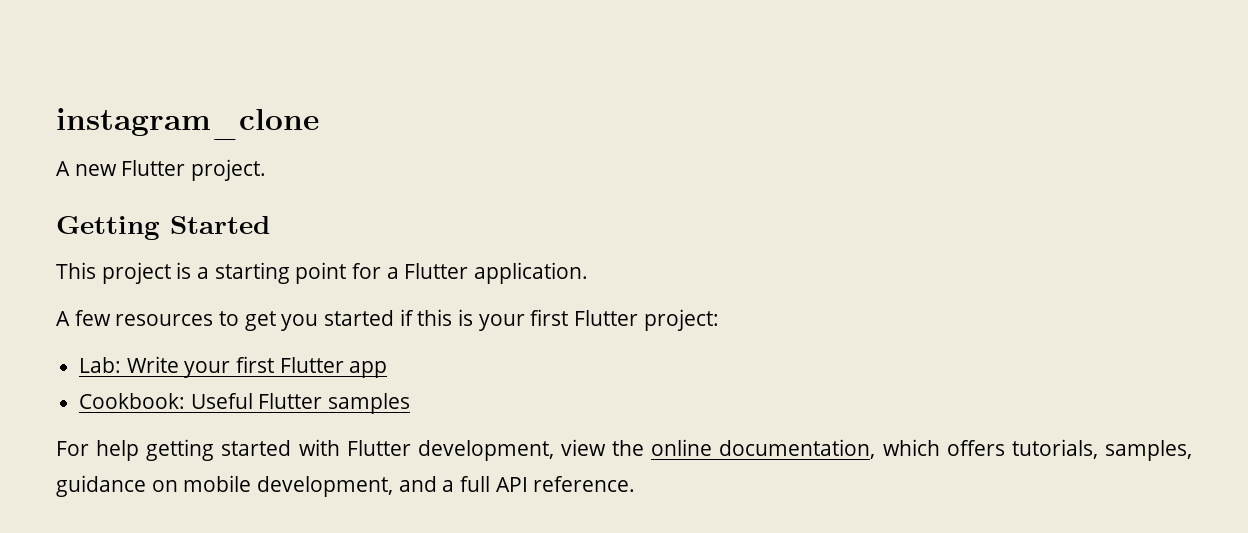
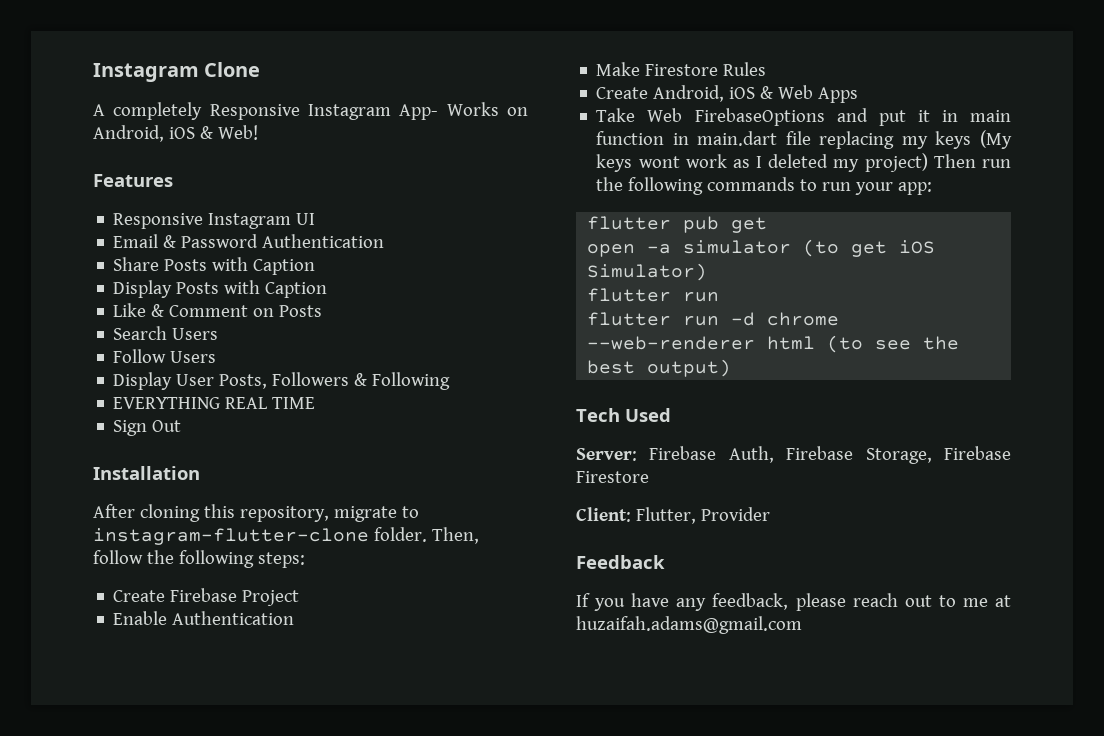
[56,108,319,140] [56,159,267,181] [56,216,270,240] [56,262,589,284] [56,309,719,331] [79,356,388,378] [79,393,411,414] [56,439,1192,461] [56,475,636,497] instagram_clone // A new Flutter project. // Getting Started // This project is a starting point for a Flutter application. // A few resources to get you started if this is your first Flutter project: // Lab: Write your first Flutter app // Cookbook: Useful Flutter samples // For help getting started with Flutter development, view the online documentation, which offers tutorials, samples, guidance on mobile development, and a full API reference. -> [93,62,261,82] [93,102,528,120] [93,125,258,142] [93,174,173,187] [113,213,316,229] [113,234,385,248] [113,257,316,275] [113,280,328,298] [113,303,323,317] [113,326,219,340] [113,349,217,363] [113,372,451,390] [113,397,316,409] [113,420,182,436] [93,466,200,480] [93,504,419,522] [93,527,479,545] [93,550,305,568] [113,588,300,606] [113,611,295,625] [596,62,767,76] [596,85,859,103] [596,108,1011,126] [596,130,1012,149] [596,153,1011,172] [596,177,933,195] [587,216,768,233] [587,239,936,257] [587,263,708,281] [587,288,720,302] [587,312,840,326] [587,335,960,353] [587,359,732,377] [576,408,671,422] [576,446,1011,464] [576,471,649,483] [576,507,770,524] [576,555,665,569] [576,593,1012,611] [576,616,802,634] Instagram Clone // A completely Responsive Instagram App- Works on Android, iOS & Web! // Features // Responsive Instagram UI // Email & Password Authentication // Share Posts with Caption // Display Posts with Caption // Like & Comment on Posts // Search Users // Follow Users // Display User Posts, Followers & Following // EVERYTHING REAL TIME // Sign Out // Installation // After cloning this repository, migrate to instagram-flutter-clone folder. Then, follow the following steps: // Create Firebase Project // Enable Authentication // Make Firestore Rules // Create Android, iOS & Web Apps // Take Web FirebaseOptions and put it in main function in main.dart file replacing my keys (My keys wont work as I deleted my project) Then run the following commands to run your app: // flutter pub get // open -a simulator (to get iOS Simulator) // flutter run // flutter run -d chrome --web-renderer html (to see the best output) // Tech Used // Server: Firebase Auth, Firebase Storage, Firebase Firestore // Client: Flutter, Provider // Feedback // If you have any feedback, please reach out to me at huzaifah.adams@gmail.com

